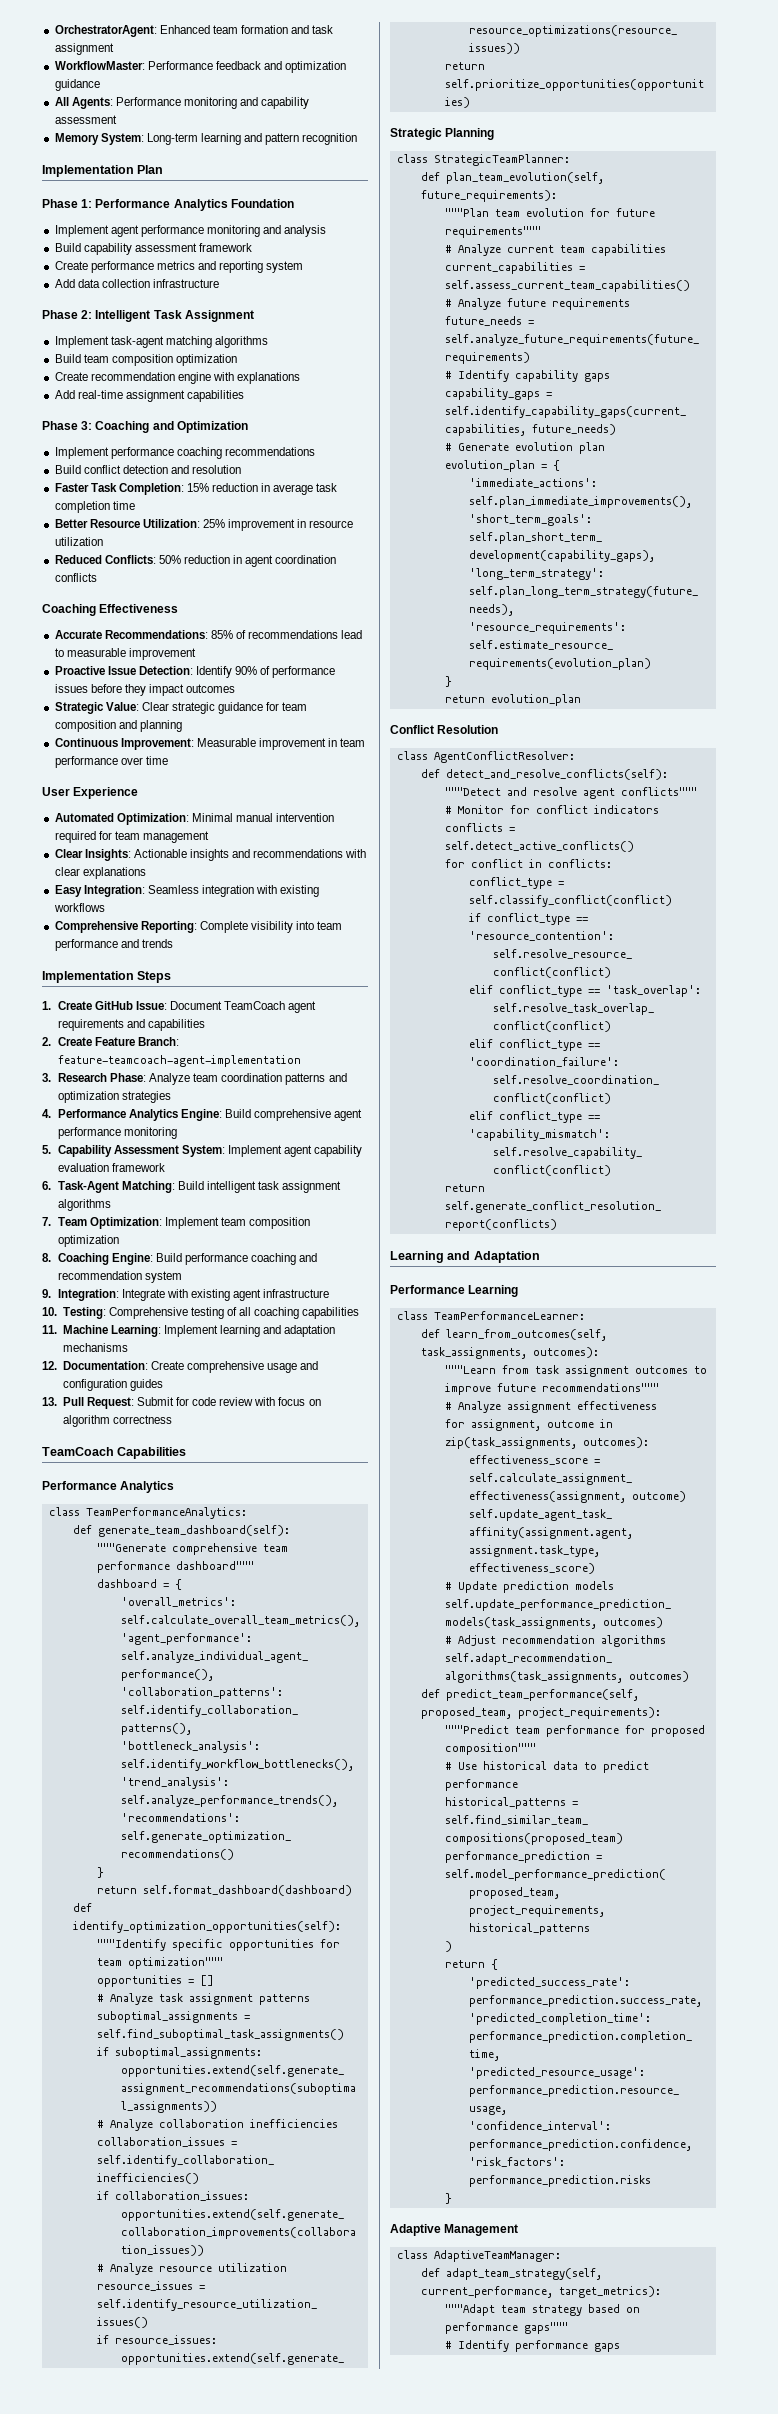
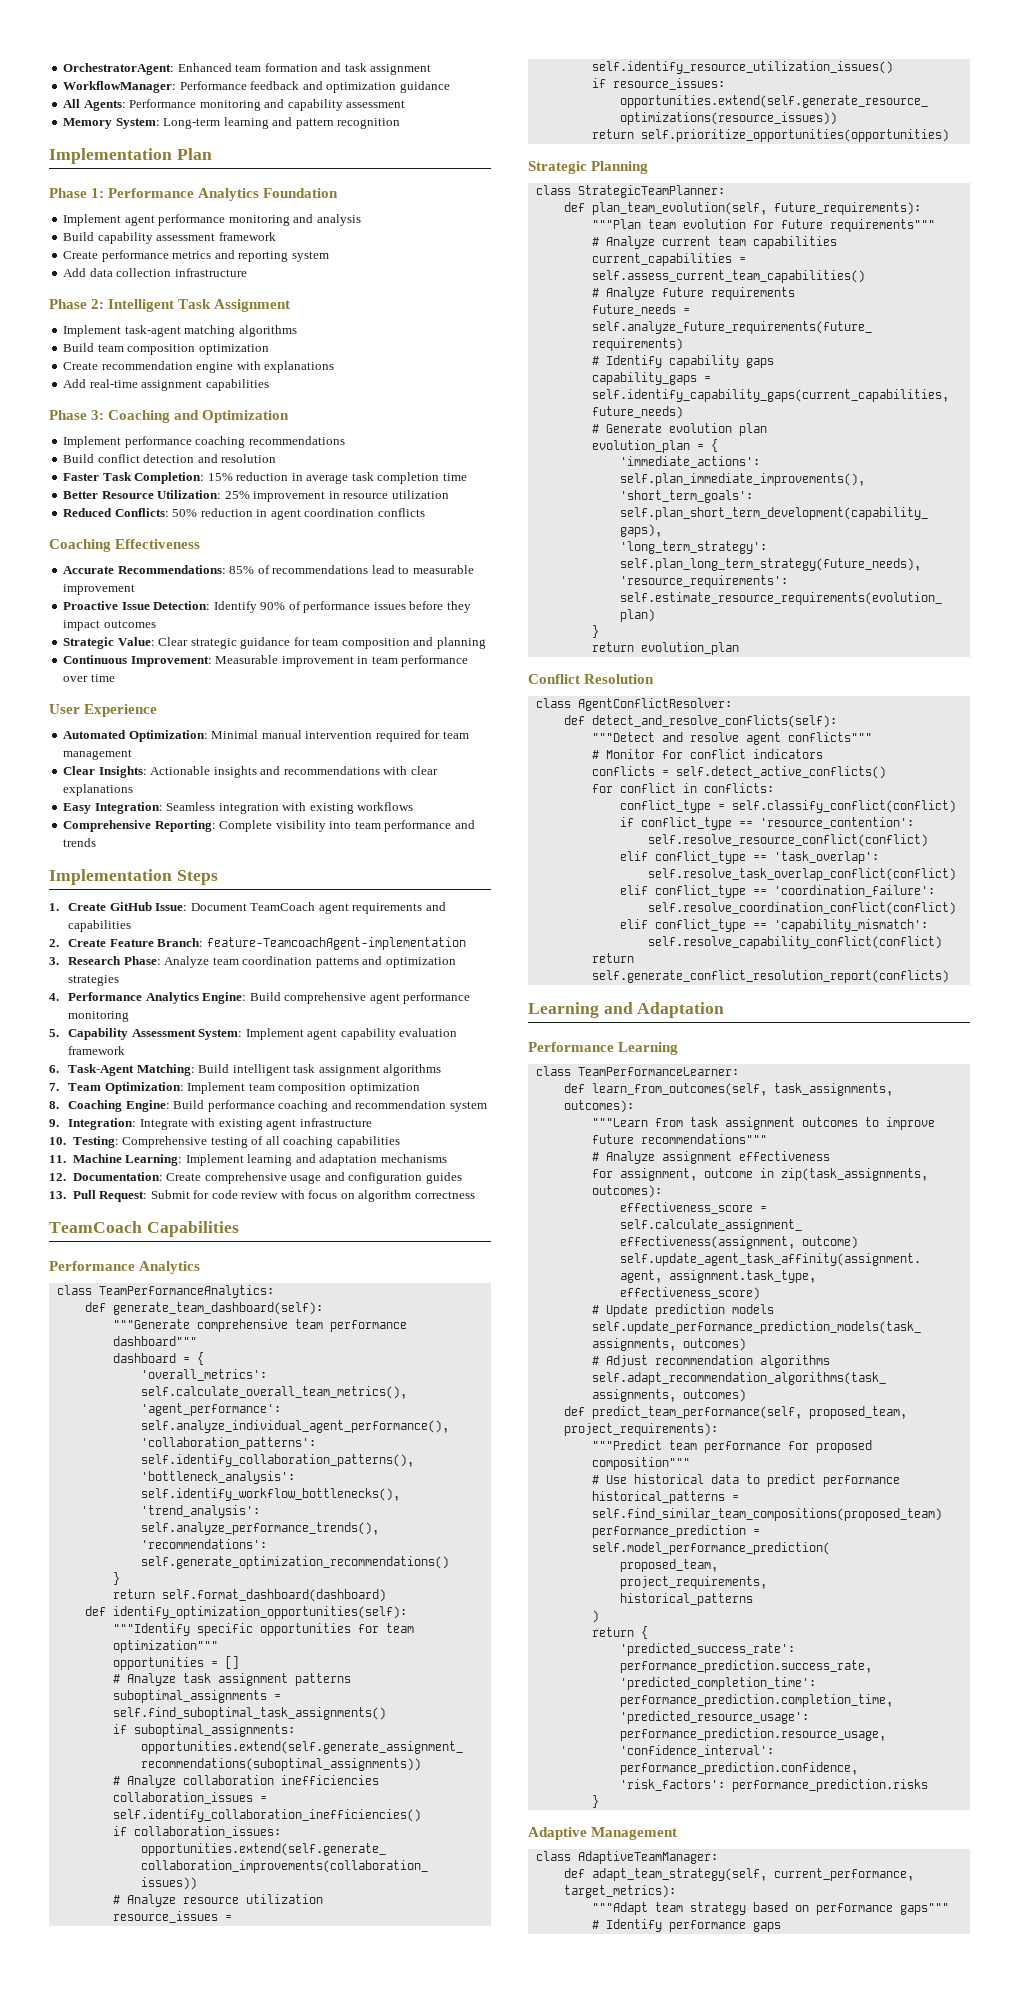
[54,61,145,70] WorkflowMaster: -> [63,81,177,93] WorkflowManager:
[57,1055,301,1067] feature-teamcoach-agent-implementation -> [206,937,466,950] feature-TeamcoachAgent-implementation

